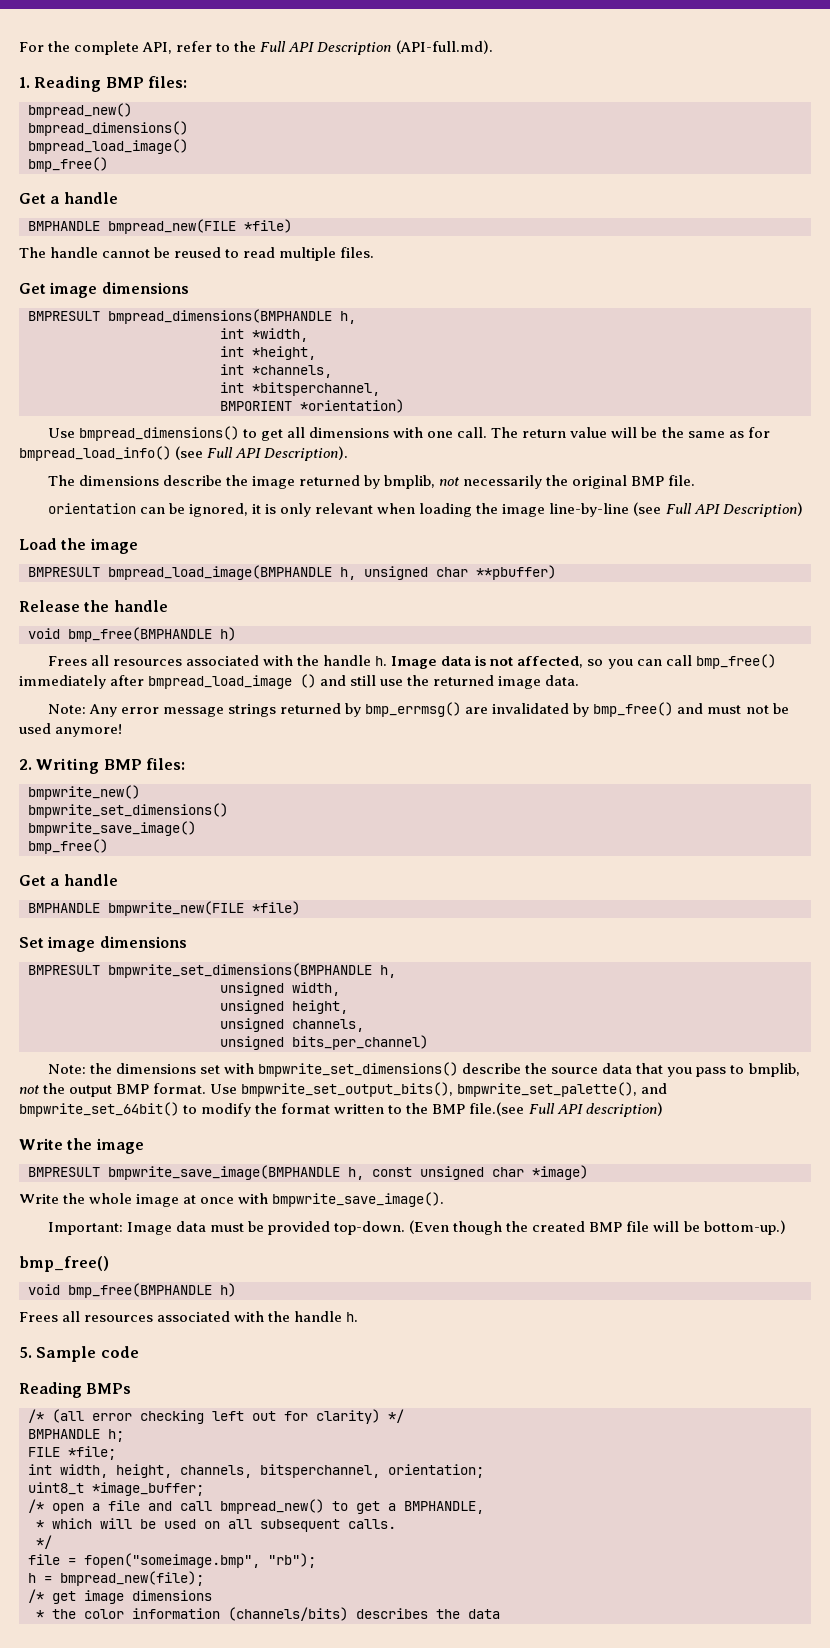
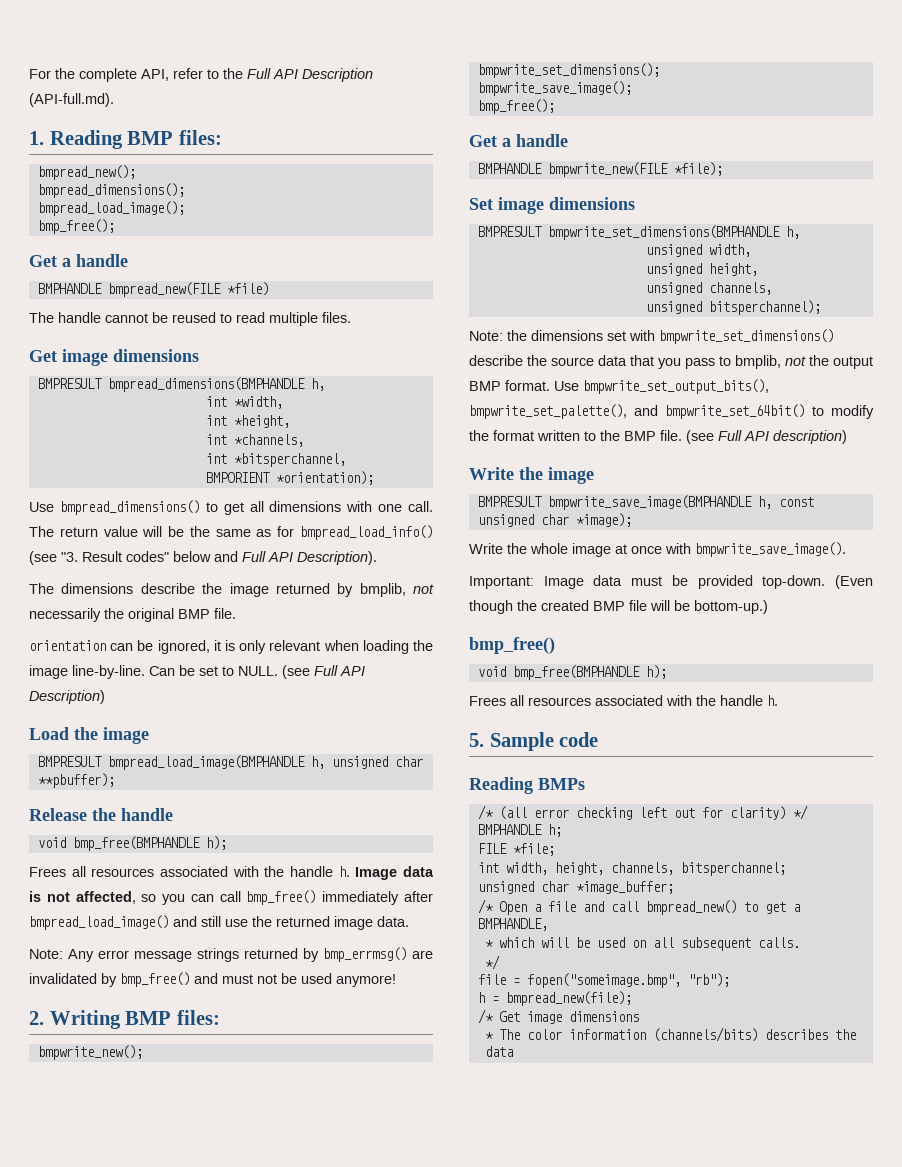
[28,103,132,118] [28,121,188,136] [28,139,188,154] [28,157,108,172] bmpread_new() // bmpread_dimensions() // bmpread_load_image() // bmp_free() -> [37,165,136,180] [37,183,185,198] [37,201,185,216] [37,219,115,234] bmpread_new(); // bmpread_dimensions(); // bmpread_load_image(); // bmp_free();
[300,399,404,413] *orientation) -> [275,471,374,485] *orientation);
(204, 453) none -> [61,551,238,562] "3. Result codes" below and
[549,503,630,517] line-by-line -> [72,665,278,679] line-by-line. Can be set to NULL.
[476,565,556,580] **pbuffer) -> [37,773,115,788] **pbuffer);
[220,627,236,641] h) -> [205,836,227,850] h);
[148,674,317,689] bmpread_load_image () -> [29,915,169,930] bmpread_load_image()
[28,785,140,800] [28,803,228,818] [28,821,196,836] [28,839,108,854] bmpwrite_new() // bmpwrite_set_dimensions() // bmpwrite_save_image() // bmp_free() -> [37,1045,143,1060] [477,63,660,78] [477,81,632,96] [477,99,555,114] bmpwrite_new(); // bmpwrite_set_dimensions(); // bmpwrite_save_image(); // bmp_free();
[252,901,300,915] *file) -> [673,162,723,176] *file);
[292,1035,428,1050] bits_per_channel) -> [708,300,821,315] bitsperchannel);
[469,1102,525,1116] file.(see -> [660,430,714,444] file. (see
[532,1165,588,1180] *image) -> [575,513,632,527] *image);
[220,1283,236,1297] h) -> [645,665,667,679] h);
[260,1464,484,1478] [28,1482,84,1495] bitsperchannel, orientation; // uint8_t -> [680,862,786,876] [477,881,569,894] bitsperchannel; // unsigned char
[52,1503,84,1514] open -> [498,901,527,915] Open
[52,1591,76,1604] get -> [498,1011,520,1022] Get
[52,1609,76,1619] the -> [498,1029,520,1040] The

